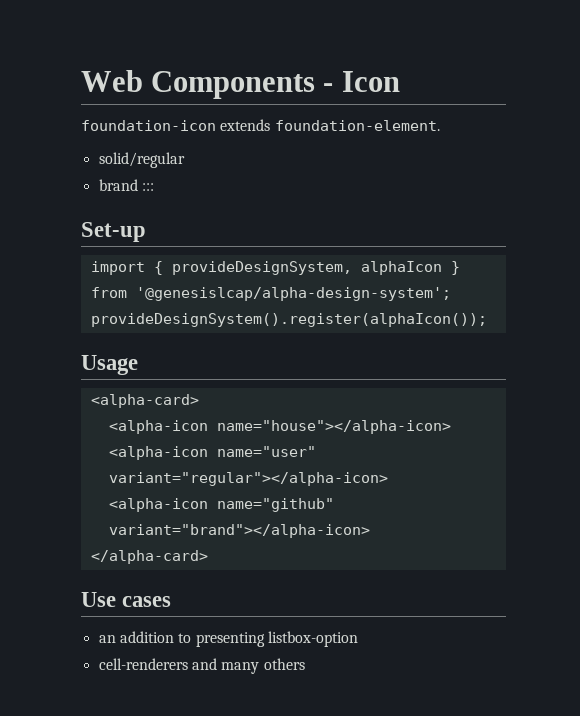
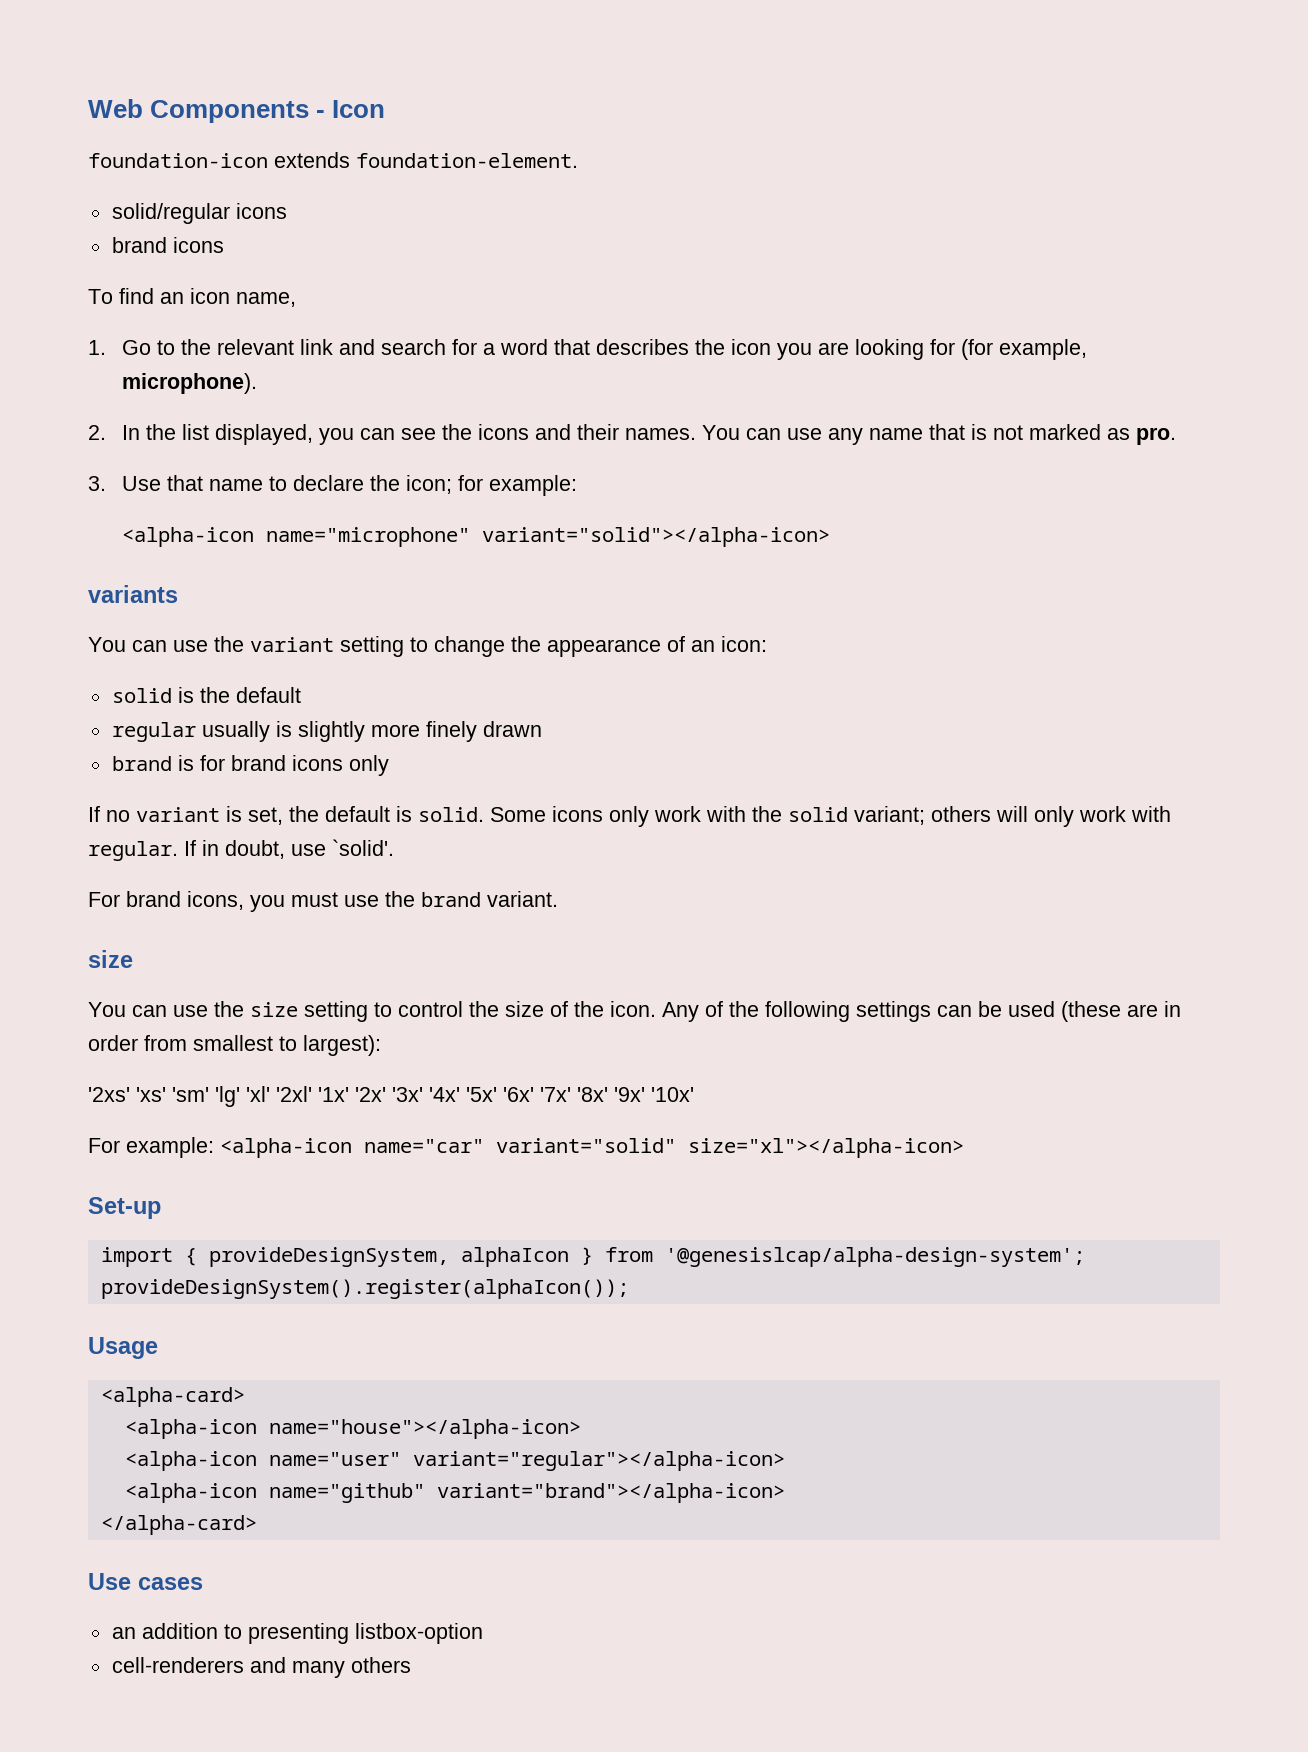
[98,179,154,191] // brand ::: -> [235,203,287,219] [111,237,224,253] [88,288,296,307] [88,339,1088,360] [122,373,258,394] [88,424,1177,445] [88,475,578,496] [122,527,831,547] [88,585,178,603] [88,636,767,657] [111,687,301,703] [111,721,542,742] [111,755,389,776] [88,806,1171,827] [88,839,394,861] [88,891,558,912] [88,950,133,968] [88,1001,1181,1022] [88,1035,381,1056] [88,1086,694,1107] [88,1137,964,1158] icons // brand icons // To find an icon name, // 1. Go to the relevant link and search for a word that describes the icon you are looking for (for example, microphone). // 2. In the list displayed, you can see the icons and their names. You can use any name that is not marked as pro. // 3. Use that name to declare the icon; for example: // <alpha-icon name="microphone" variant="solid"></alpha-icon> // variants // You can use the variant setting to change the appearance of an icon: // solid is the default // regular usually is slightly more finely drawn // brand is for brand icons only // If no variant is set, the default is solid. Some icons only work with the solid variant; others will only work with regular. If in doubt, use `solid'. // For brand icons, you must use the brand variant. // size // You can use the size setting to control the size of the icon. Any of the following settings can be used (these are in order from smallest to largest): // '2xs' 'xs' 'sm' 'lg' 'xl' '2xl' '1x' '2x' '3x' '4x' '5x' '6x' '7x' '8x' '9x' '10x' // For example: <alpha-icon name="car" variant="solid" size="xl"></alpha-icon>

